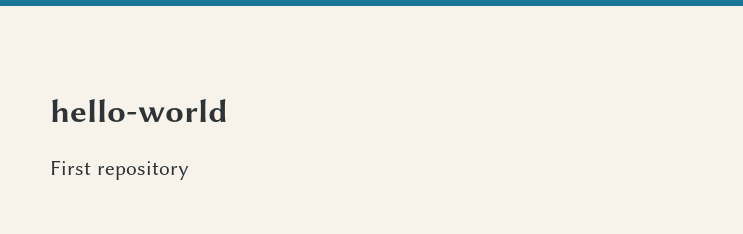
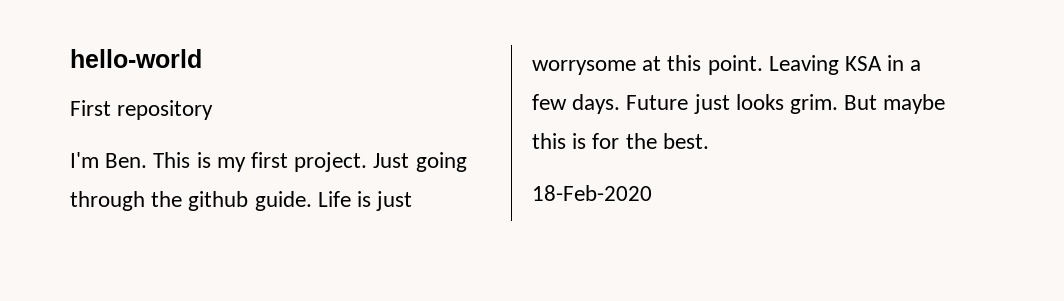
(189, 170) none -> [70,152,467,172] [70,191,413,211] [532,55,922,75] [532,94,946,114] [532,133,709,149] [532,185,652,201] // I'm Ben. This is my first project. Just going through the github guide. Life is just worrysome at this point. Leaving KSA in a few days. Future just looks grim. But maybe this is for the best. // 18-Feb-2020

